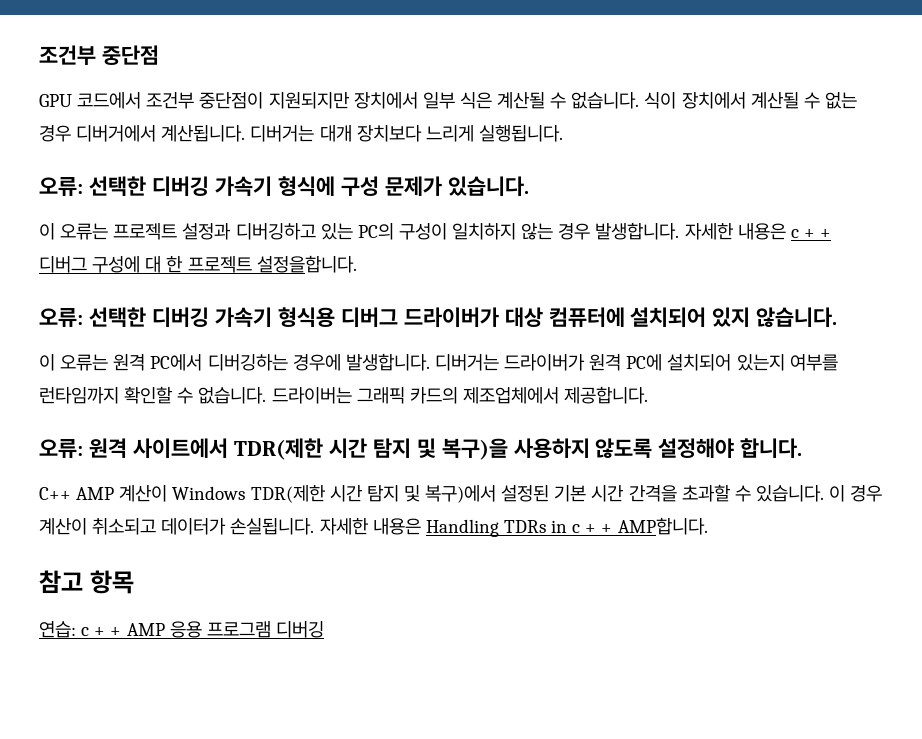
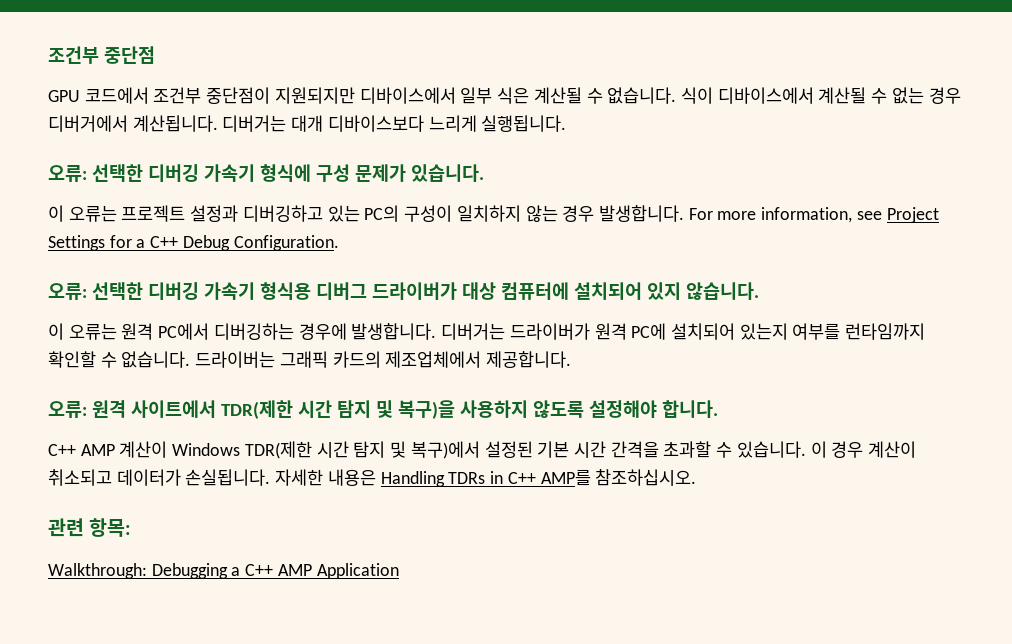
[353,92,418,109] 장치에서 -> [359,87,456,104] 디바이스에서
[681,92,746,109] 장치에서 -> [717,87,814,104] 디바이스에서
[356,125,422,142] 장치보다 -> [327,115,424,132] 디바이스보다
[684,223,832,240] [39,255,357,273] 자세한 내용은 c + + 디버그 구성에 대 한 프로젝트 설정을합니다. -> [688,207,939,223] [48,235,339,251] For more information, see Project Settings for a C++ Debug Configuration.
[572,517,708,535] [39,570,134,594] [39,621,324,638] c + + AMP합니다. // 참고 항목 // 연습: c + + AMP 응용 프로그램 디버깅 -> [507,469,697,486] [48,518,132,537] [48,563,399,579] C++ AMP를 참조하십시오. // 관련 항목: // Walkthrough: Debugging a C++ AMP Application

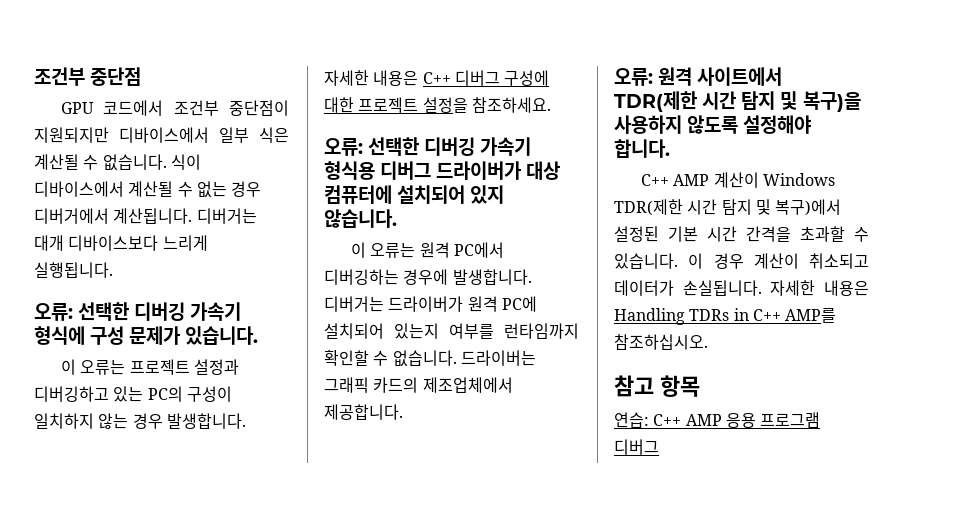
[688,207,939,223] [48,235,339,251] For more information, see Project Settings for a C++ Debug Configuration. -> [324,70,550,86] [324,97,551,113] 자세한 내용은 C++ 디버그 구성에 대한 프로젝트 설정을 참조하세요.
[48,518,132,537] [48,563,399,579] 관련 항목: // Walkthrough: Debugging a C++ AMP Application -> [614,375,700,397] [614,412,821,428] [614,439,659,455] 참고 항목 // 연습: C++ AMP 응용 프로그램 디버그

